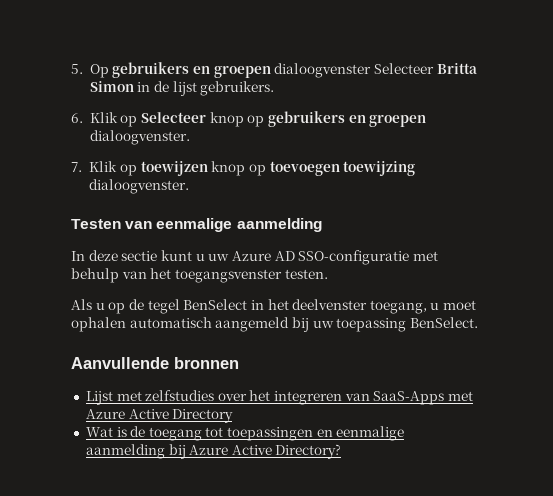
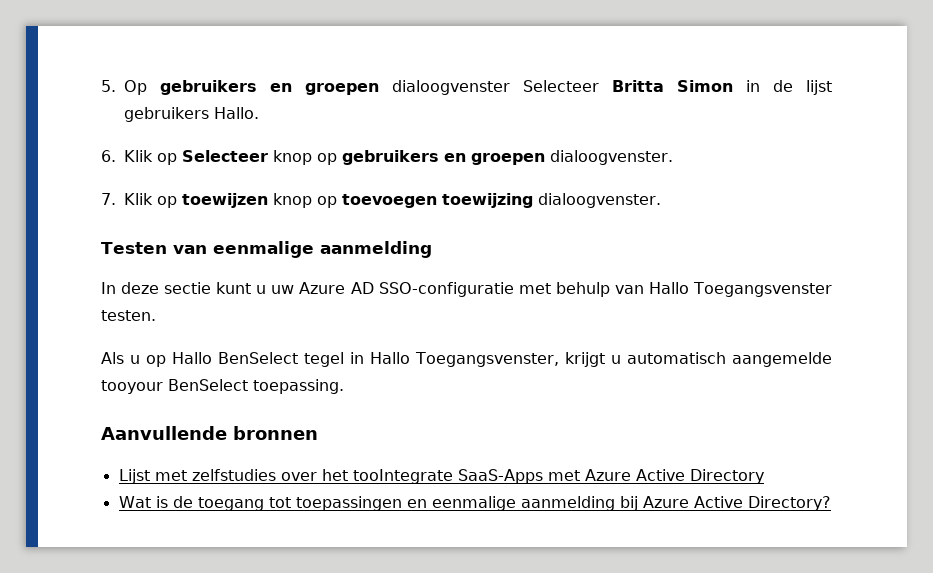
[200,81,275,96] gebruikers. -> [124,107,259,122] gebruikers Hallo.
[150,268,282,283] het toegangsvenster -> [648,282,833,297] Hallo Toegangsvenster
[128,299,477,314] [71,317,478,332] de tegel BenSelect in het deelvenster toegang, u moet ophalen automatisch aangemeld bij uw toepassing BenSelect. -> [172,352,832,367] [101,379,344,394] Hallo BenSelect tegel in Hallo Toegangsvenster, krijgt u automatisch aangemelde tooyour BenSelect toepassing.
[274,391,370,405] integreren van -> [352,469,453,484] tooIntegrate

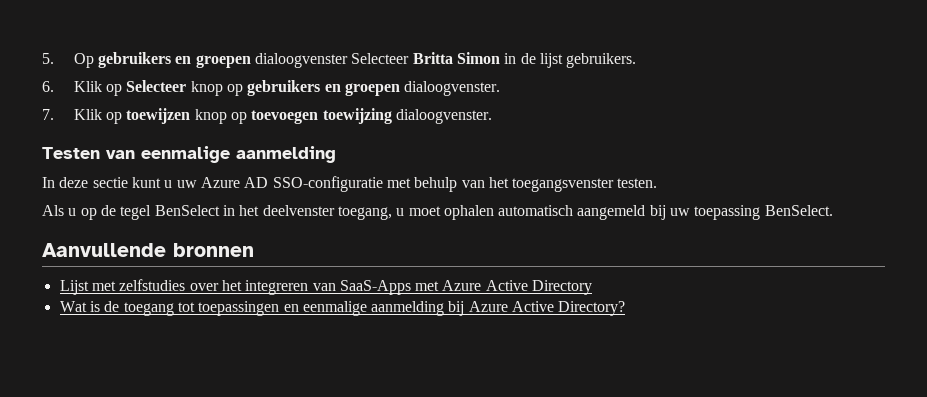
[124,107,259,122] gebruikers Hallo. -> [566,53,637,68] gebruikers.
[648,282,833,297] Hallo Toegangsvenster -> [488,177,615,192] het toegangsvenster
[172,352,832,367] [101,379,344,394] Hallo BenSelect tegel in Hallo Toegangsvenster, krijgt u automatisch aangemelde tooyour BenSelect toepassing. -> [100,205,833,220] de tegel BenSelect in het deelvenster toegang, u moet ophalen automatisch aangemeld bij uw toepassing BenSelect.
[352,469,453,484] tooIntegrate -> [245,280,336,295] integreren van

